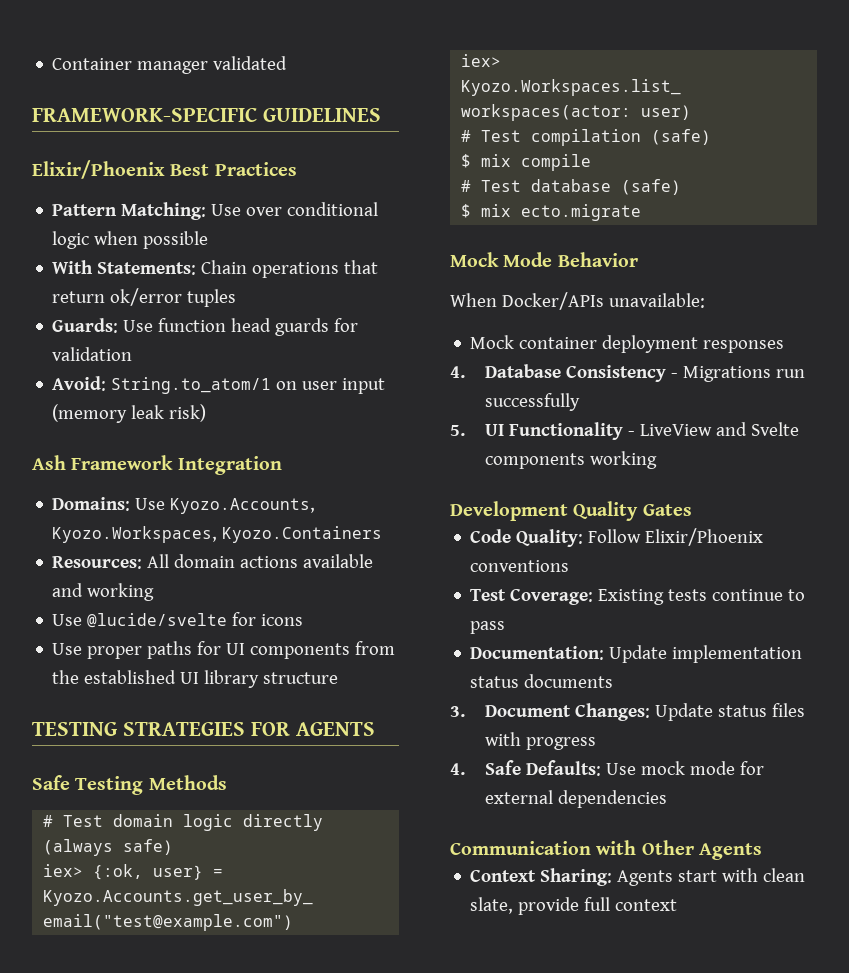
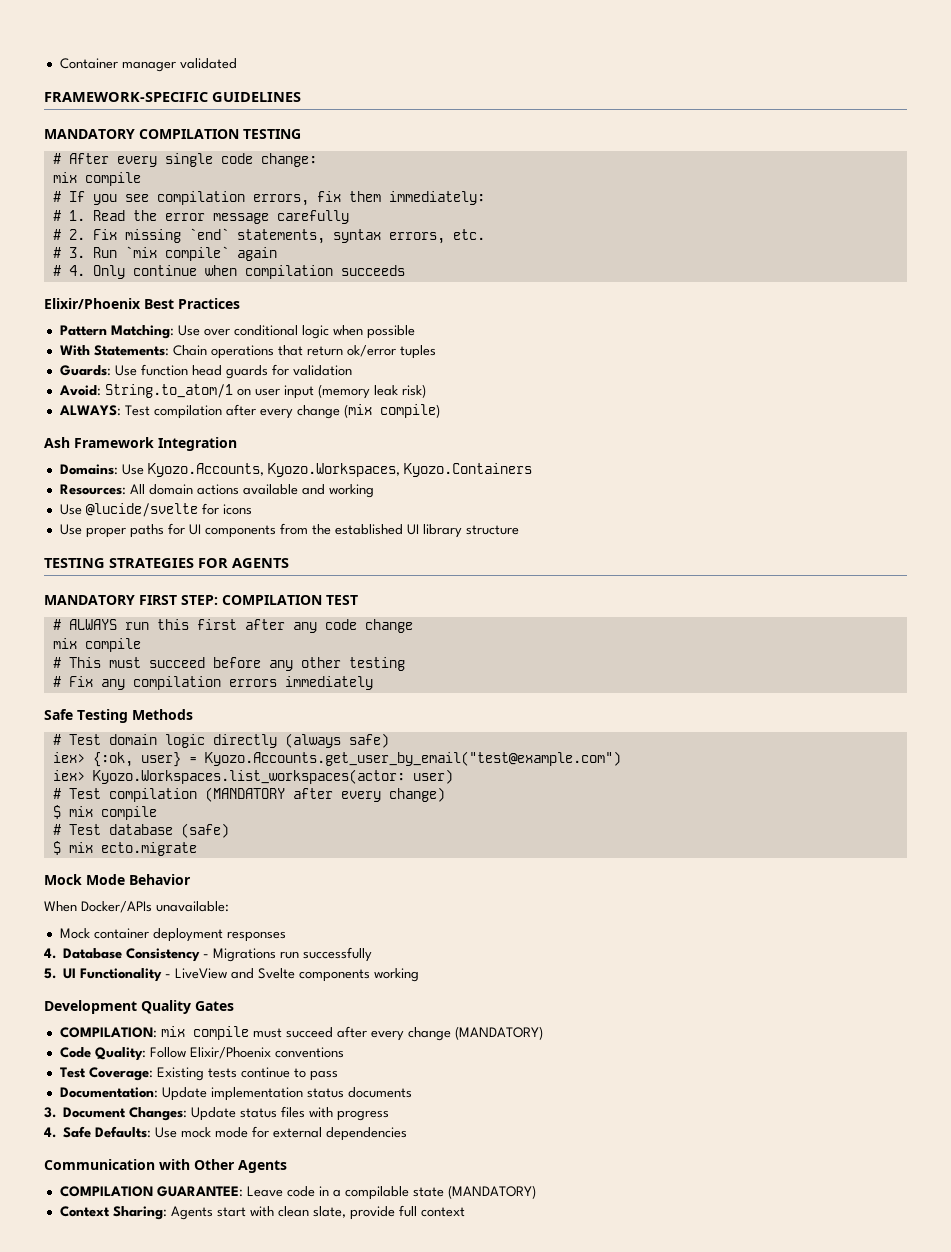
(381, 115) none -> [44,129,301,139] [52,153,317,167] [52,172,141,186] [52,191,485,206] [52,210,349,224] [52,228,485,244] [52,246,277,261] [52,265,405,279] // MANDATORY COMPILATION TESTING // # After every single code change: // mix compile // # If you see compilation errors, fix them immediately: // # 1. Read the error message carefully // # 2. Fix missing `end` statements, syntax errors, etc. // # 3. Run `mix compile` again // # 4. Only continue when compilation succeeds
(207, 413) none -> [58,404,440,419] // ALWAYS: Test compilation after every change (mix compile)
(375, 729) none -> [44,595,358,605] [52,619,413,633] [52,638,141,652] [52,657,405,671] [52,676,373,690] // MANDATORY FIRST STEP: COMPILATION TEST // # ALWAYS run this first after any code change // mix compile // # This must succeed before any other testing // # Fix any compilation errors immediately
[651,129,712,145] (safe) -> [204,787,445,802] (MANDATORY after every change)
(692, 510) none -> [59,1026,543,1041] // COMPILATION: mix compile must succeed after every change (MANDATORY)
(763, 851) none -> [59,1185,536,1200] // COMPILATION GUARANTEE: Leave code in a compilable state (MANDATORY)

